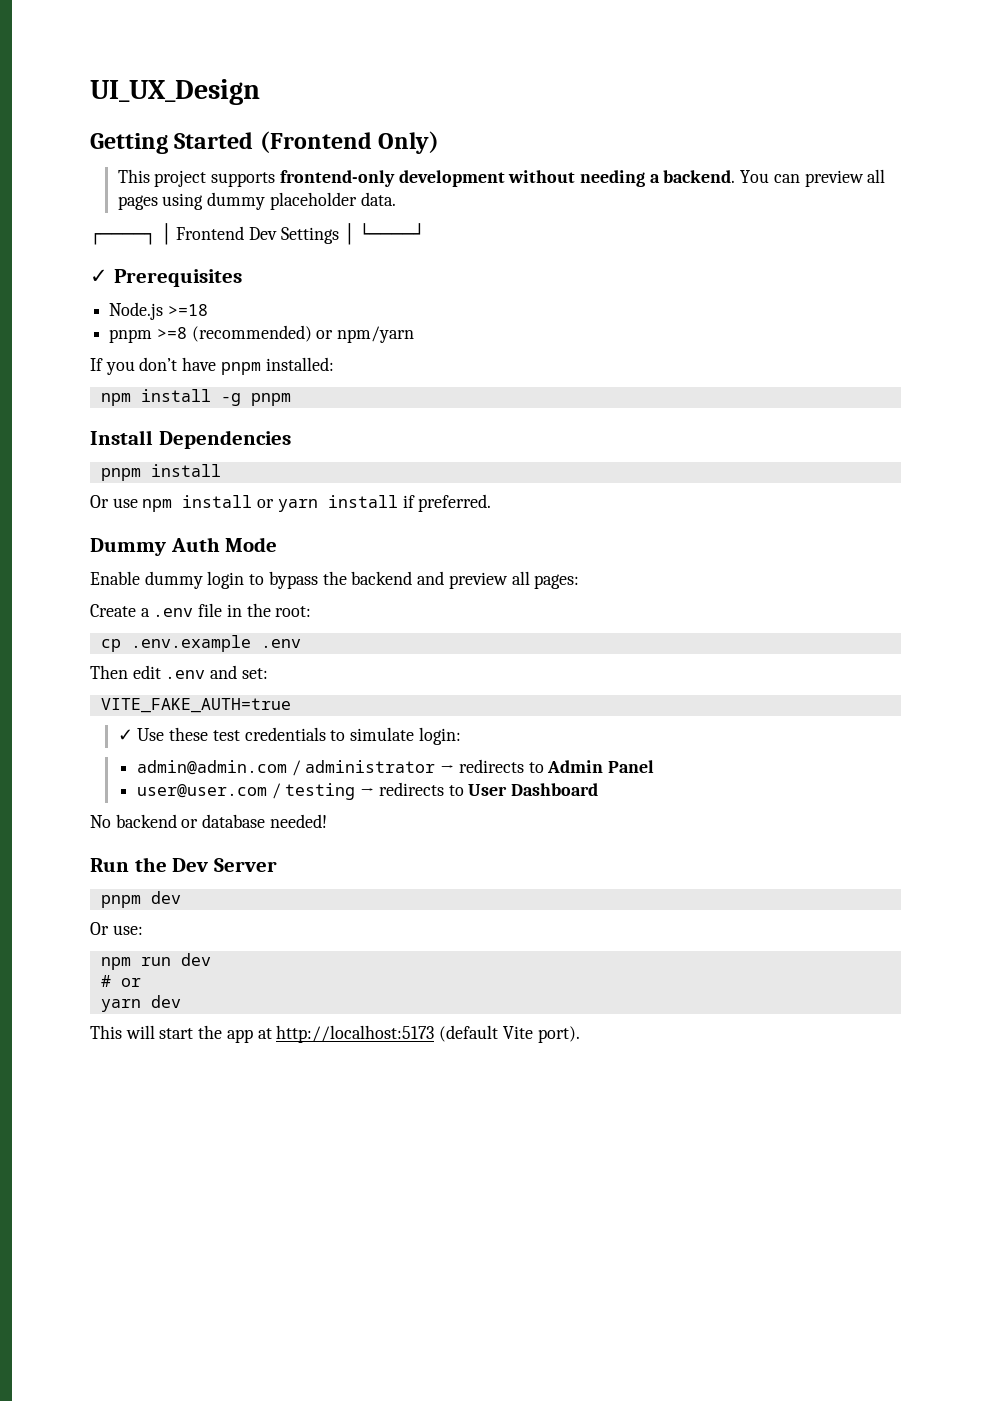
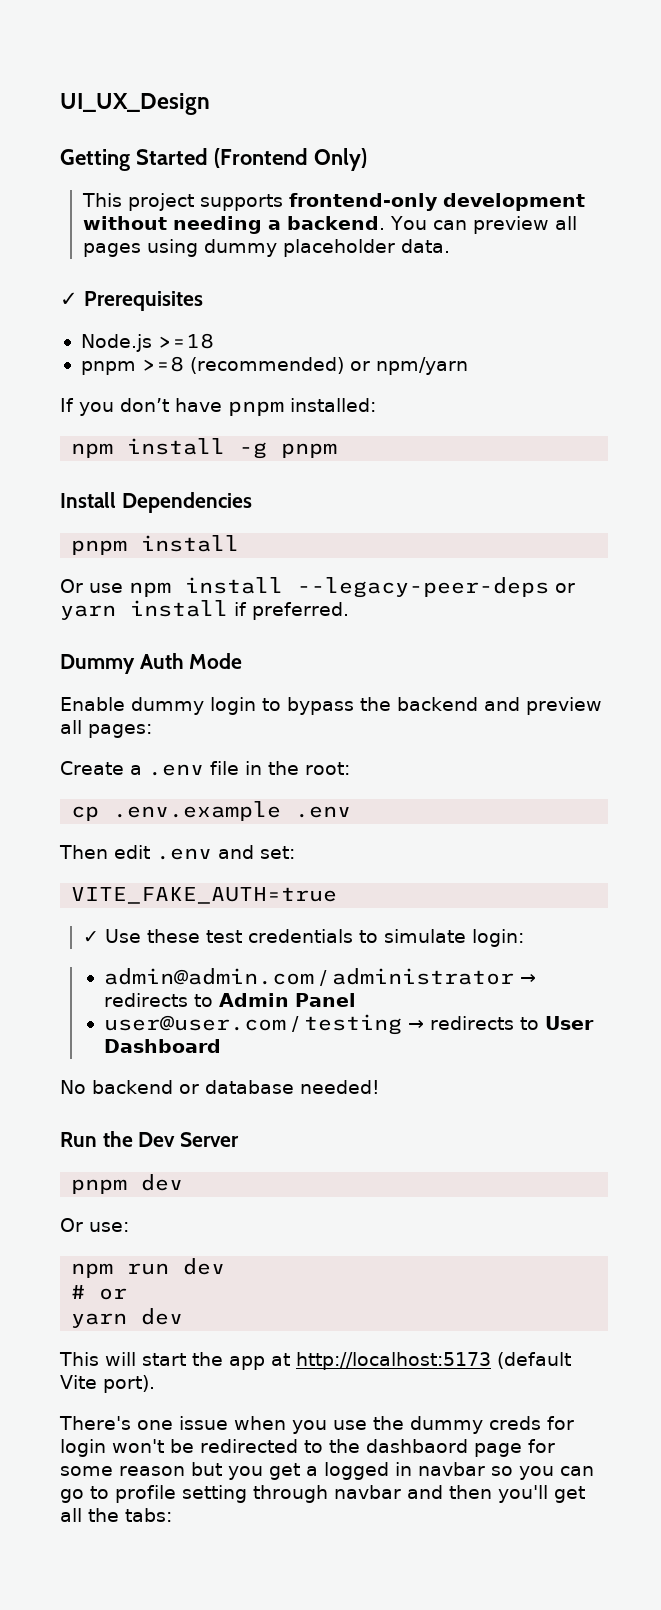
[90,223,426,245] // ┌────┐ │ Frontend Dev Settings │ └────┘ -> (450, 246) none
(253, 501) none -> [297,577,549,598] --legacy-peer-deps
(580, 1034) none -> [59,1416,574,1434] [60,1439,555,1457] [60,1462,594,1480] [60,1485,585,1503] [60,1508,172,1522] // There's one issue when you use the dummy creds for login won't be redirected to the dashbaord page for some reason but you get a logged in navbar so you can go to profile setting through navbar and then you'll get all the tabs:

